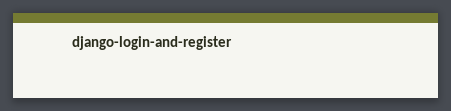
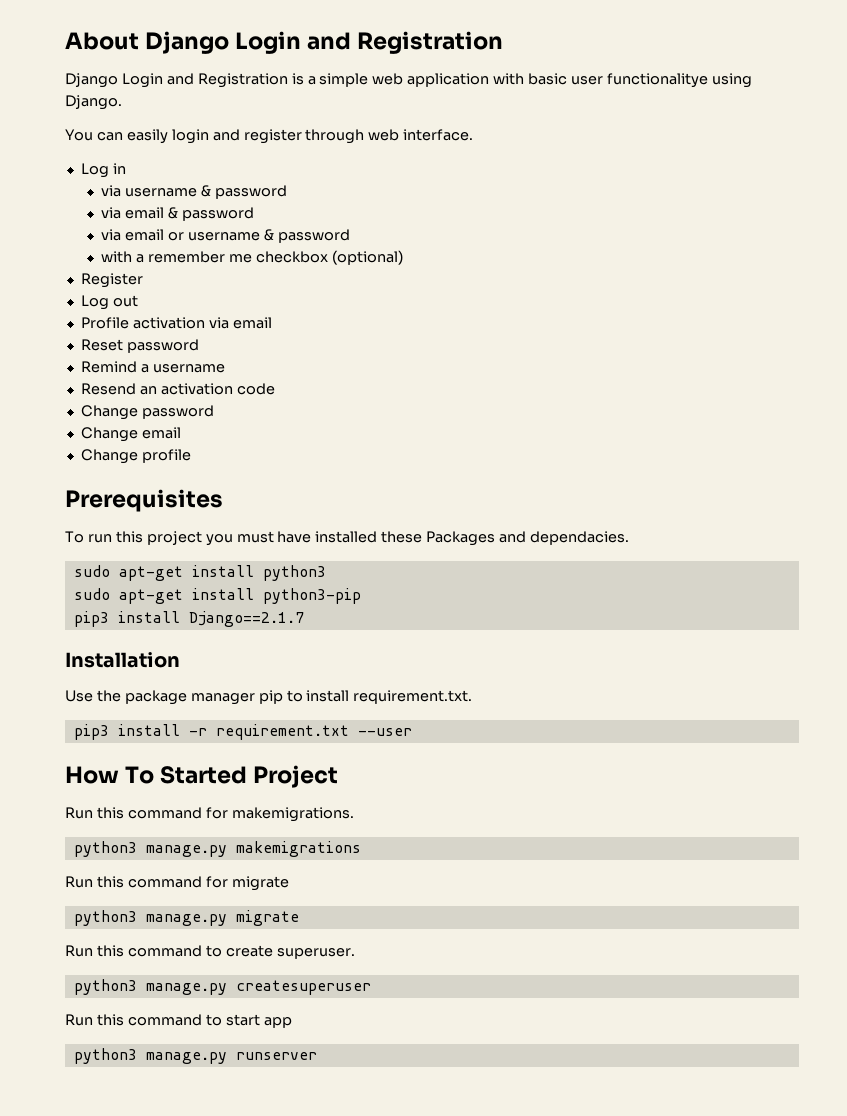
[72,36,232,50] django-login-and-register -> [65,31,504,54] [65,73,752,88] [65,95,122,110] [65,129,474,144] [80,163,126,178] [101,185,288,199] [101,207,255,221] [101,229,351,243] [101,250,404,265] [80,273,143,288] [80,295,138,310] [80,317,272,329] [80,339,199,353] [80,361,225,373] [80,383,275,395] [80,405,214,420] [80,427,181,442] [80,449,191,464] [65,489,223,512] [65,531,630,546] [73,565,326,581] [73,588,361,604] [73,611,304,627] [65,652,180,668] [65,690,473,705] [73,724,412,740] [65,765,339,788] [65,807,354,822] [73,841,361,857] [65,876,289,891] [73,910,299,926] [65,945,355,959] [73,979,371,995] [65,1014,292,1028] [73,1048,317,1064] About Django Login and Registration // Django Login and Registration is a simple web application with basic user functionalitye using Django. // You can easily login and register through web interface. // Log in // via username & password // via email & password // via email or username & password // with a remember me checkbox (optional) // Register // Log out // Profile activation via email // Reset password // Remind a username // Resend an activation code // Change password // Change email // Change profile // Prerequisites // To run this project you must have installed these Packages and dependacies. // sudo apt-get install python3 // sudo apt-get install python3-pip // pip3 install Django==2.1.7 // Installation // Use the package manager pip to install requirement.txt. // pip3 install -r requirement.txt --user // How To Started Project // Run this command for makemigrations. // python3 manage.py makemigrations // Run this command for migrate // python3 manage.py migrate // Run this command to create superuser. // python3 manage.py createsuperuser // Run this command to start app // python3 manage.py runserver

